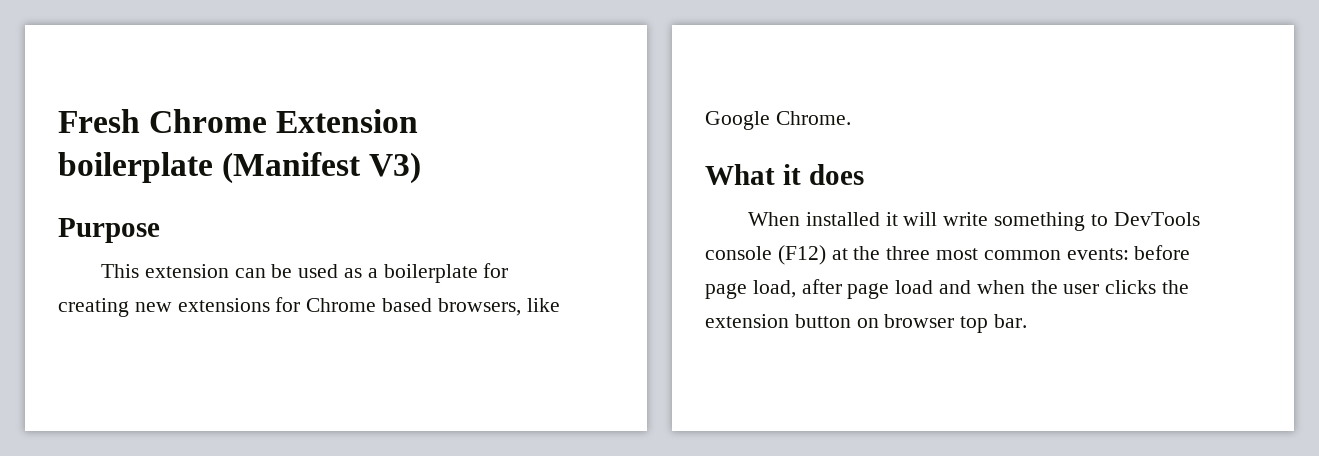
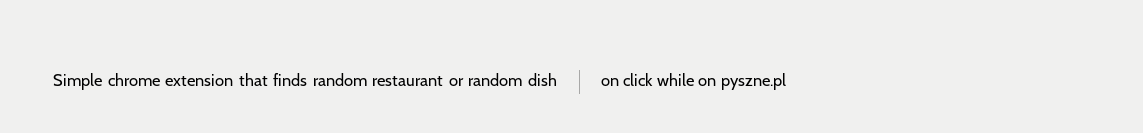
[58,109,419,133] [58,152,422,184] [58,218,160,243] [100,263,509,283] [58,297,560,317] [705,111,851,130] [705,164,864,185] [747,212,1200,231] [705,245,1191,265] [705,279,1190,299] [705,314,1028,333] Fresh Chrome Extension boilerplate (Manifest V3) // Purpose // This extension can be used as a boilerplate for creating new extensions for Chrome based browsers, like Google Chrome. // What it does // When installed it will write something to DevTools console (F12) at the three most common events: before page load, after page load and when the user clicks the extension button on browser top bar. -> [53,73,786,90] Simple chrome extension that finds random restaurant or random dish on click while on pyszne.pl

